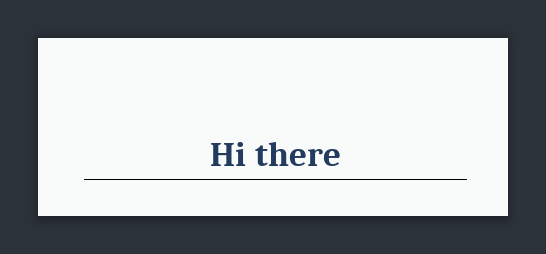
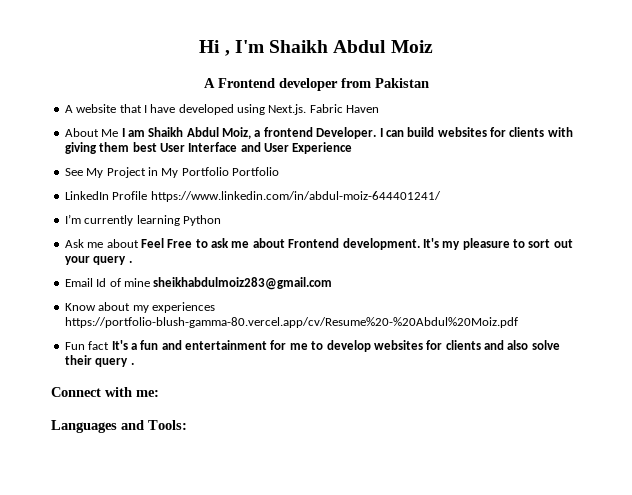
[255,141,342,166] there -> [224,40,433,56] [203,78,429,91] [64,104,380,115] [64,127,573,139] [64,142,353,154] [64,167,279,178] [64,191,441,202] [64,214,221,226] [64,238,573,250] [64,256,132,265] [64,277,333,290] [64,302,215,313] [64,317,518,328] [64,340,560,352] [64,355,134,367] [51,387,159,397] [51,420,187,433] , I'm Shaikh Abdul Moiz // A Frontend developer from Pakistan // A website that I have developed using Next.js. Fabric Haven // About Me I am Shaikh Abdul Moiz, a frontend Developer. I can build websites for clients with giving them best User Interface and User Experience // See My Project in My Portfolio Portfolio // LinkedIn Profile https://www.linkedin.com/in/abdul-moiz-644401241/ // I’m currently learning Python // Ask me about Feel Free to ask me about Frontend development. It's my pleasure to sort out your query . // Email Id of mine sheikhabdulmoiz283@gmail.com // Know about my experiences https://portfolio-blush-gamma-80.vercel.app/cv/Resume%20-%20Abdul%20Moiz.pdf // Fun fact It's a fun and entertainment for me to develop websites for clients and also solve their query . // Connect with me: // Languages and Tools:

